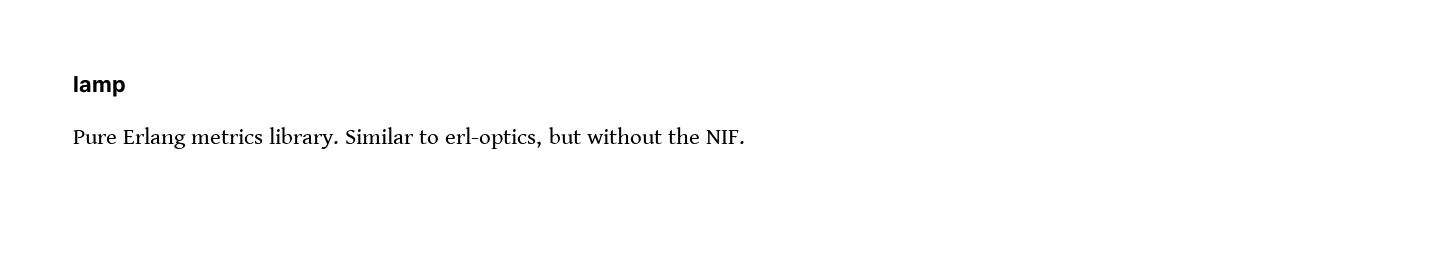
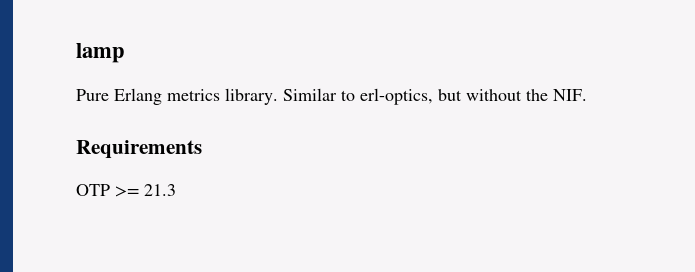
(745, 137) none -> [76,140,202,159] [76,184,176,197] // Requirements // OTP >= 21.3

